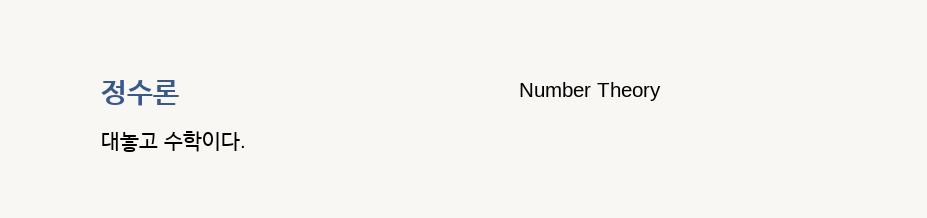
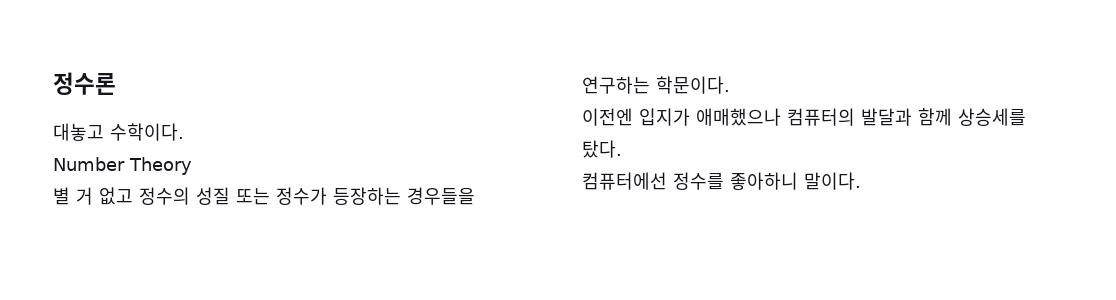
(661, 91) none -> [53,187,475,205] [582,76,730,94] [582,108,1026,126] [582,140,622,158] [582,172,861,190] // 별 거 없고 정수의 성질 또는 정수가 등장하는 경우들을 연구하는 학문이다. // 이전엔 입지가 애매했으나 컴퓨터의 발달과 함께 상승세를 탔다. // 컴퓨터에선 정수를 좋아하니 말이다.

